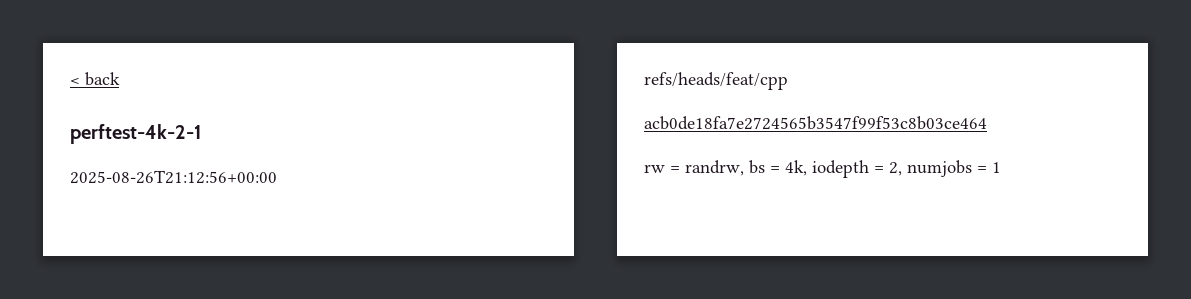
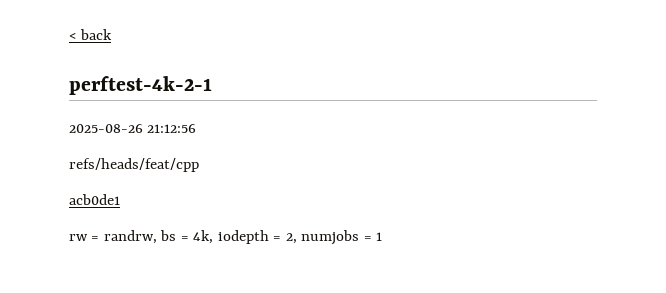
[70,170,277,184] 2025-08-26T21:12:56+00:00 -> [69,124,197,133] 2025-08-26 21:12:56
[644,116,987,130] acb0de18fa7e2724565b3547f99f53c8b03ce464 -> [69,194,120,205] acb0de1

